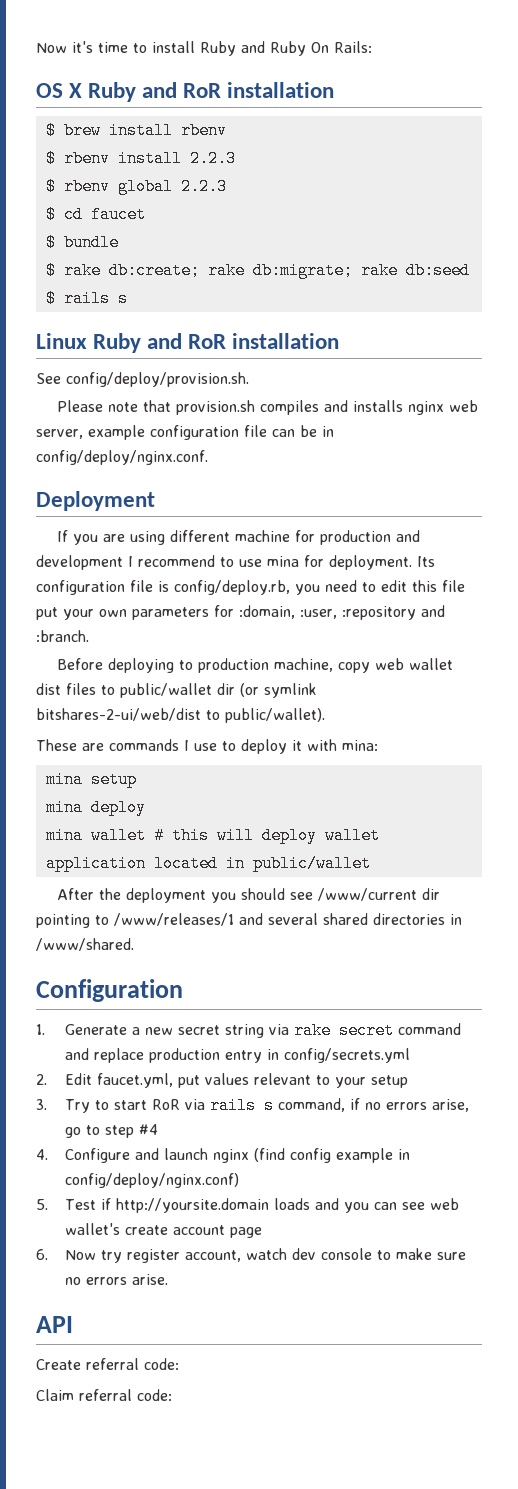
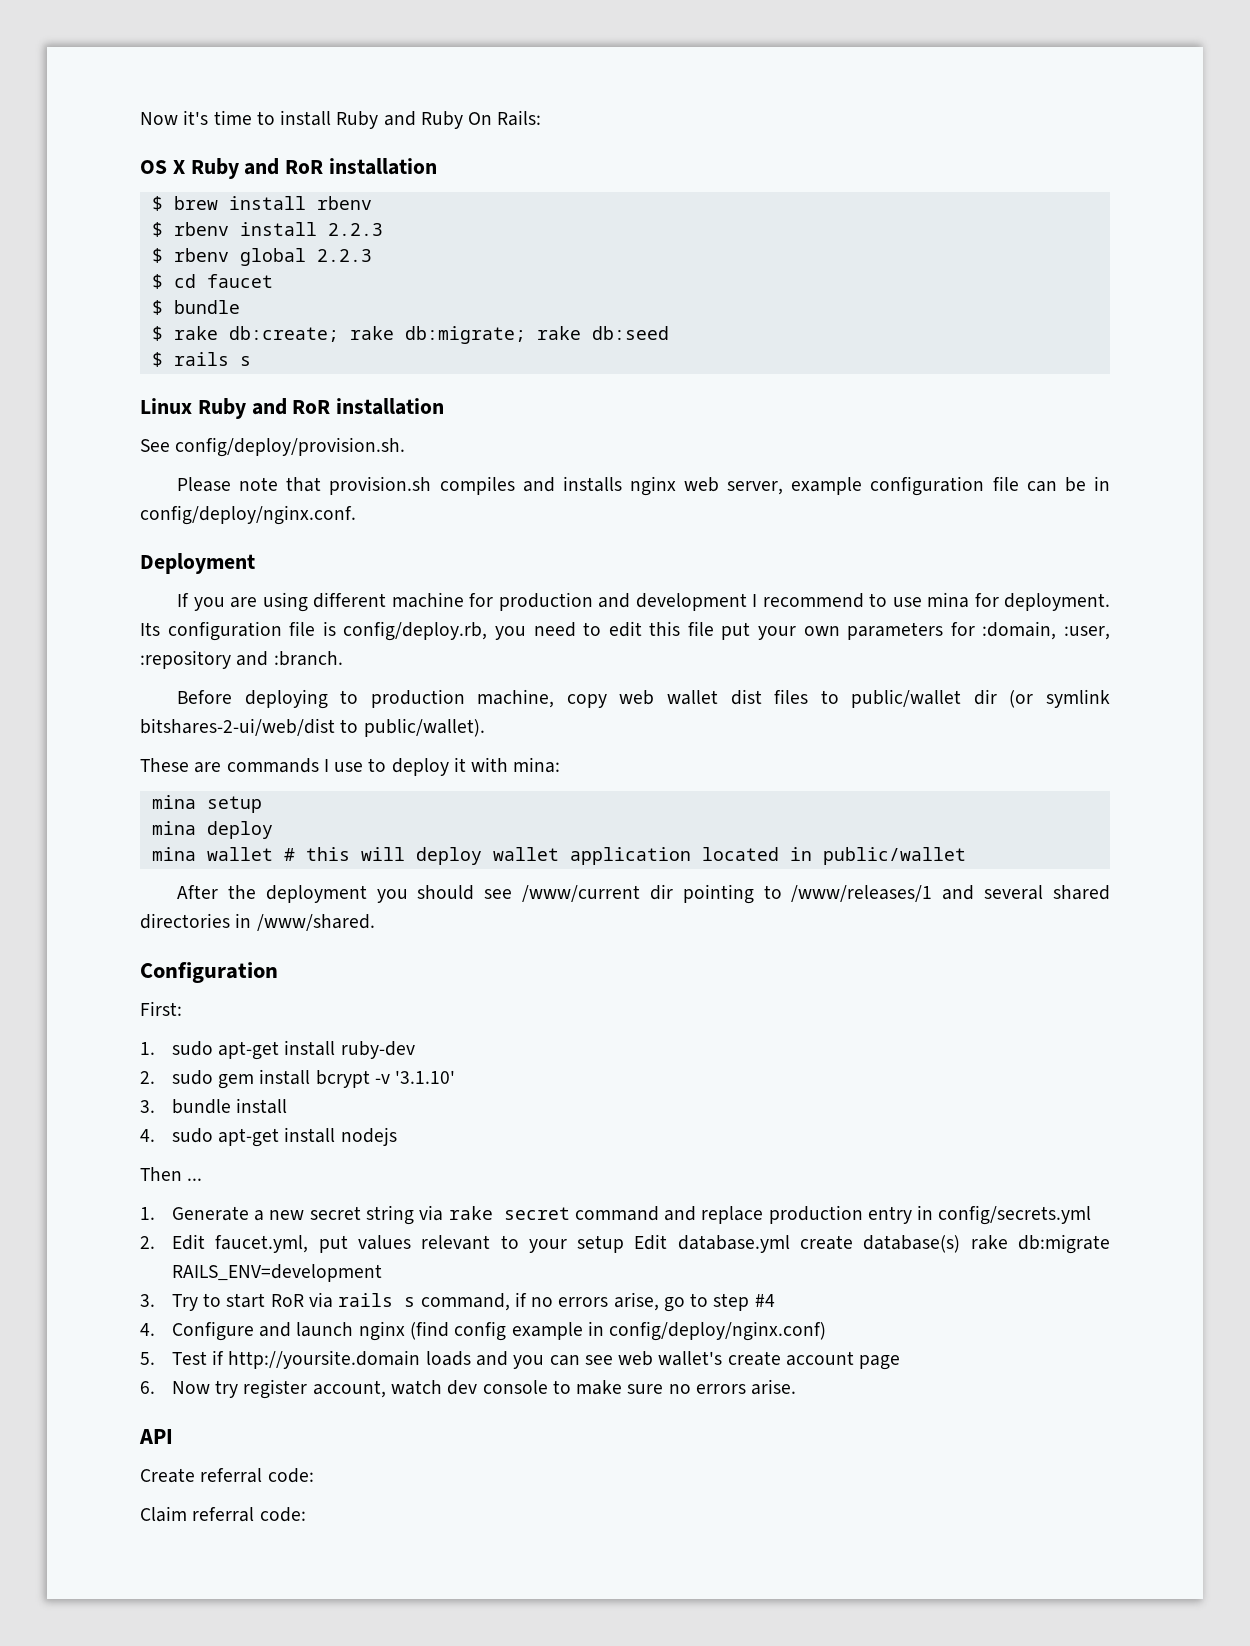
(183, 990) none -> [140,1001,182,1016] [140,1040,415,1060] [140,1069,456,1089] [140,1098,288,1114] [140,1127,397,1147] [140,1167,203,1181] // First: // 1. sudo apt-get install ruby-dev // 2. sudo gem install bcrypt -v '3.1.10' // 3. bundle install // 4. sudo apt-get install nodejs // Then ...
(409, 1081) none -> [634,1234,1110,1254] [171,1264,382,1282] Edit database.yml create database(s) rake db:migrate RAILS_ENV=development

